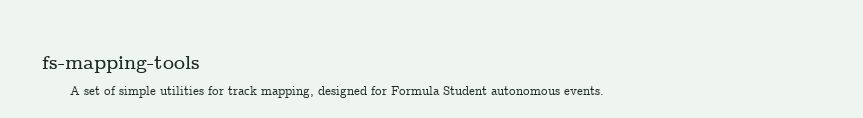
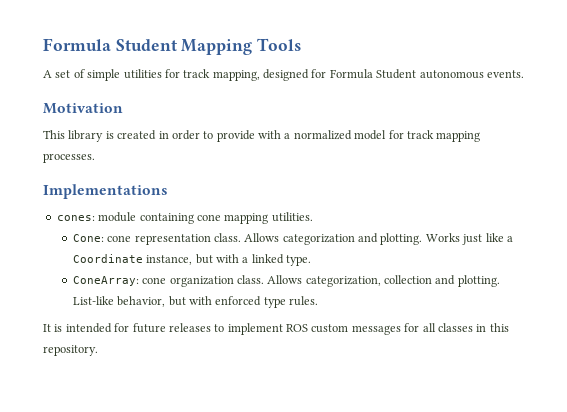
[42,56,200,73] fs-mapping-tools -> [43,38,302,55] Formula Student Mapping Tools
(605, 90) none -> [43,103,123,114] [43,130,481,142] [43,153,95,163] [43,184,168,199] [56,212,313,224] [72,233,513,245] [72,254,312,266] [72,275,500,287] [72,296,319,308] [43,323,509,335] [43,345,98,356] // Motivation // This library is created in order to provide with a normalized model for track mapping processes. // Implementations // cones: module containing cone mapping utilities. // Cone: cone representation class. Allows categorization and plotting. Works just like a Coordinate instance, but with a linked type. // ConeArray: cone organization class. Allows categorization, collection and plotting. List-like behavior, but with enforced type rules. // It is intended for future releases to implement ROS custom messages for all classes in this repository.

